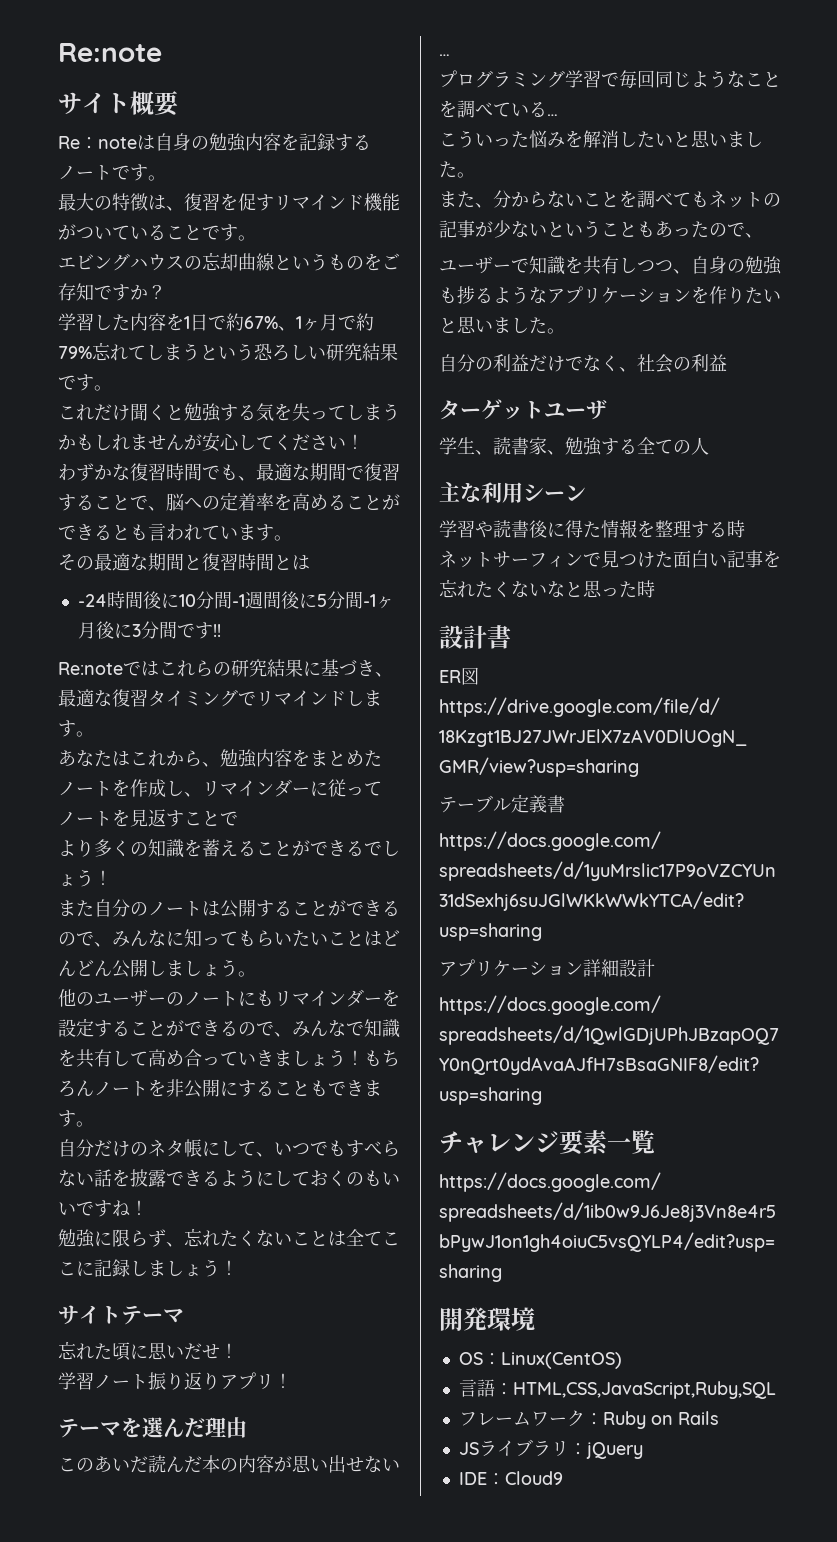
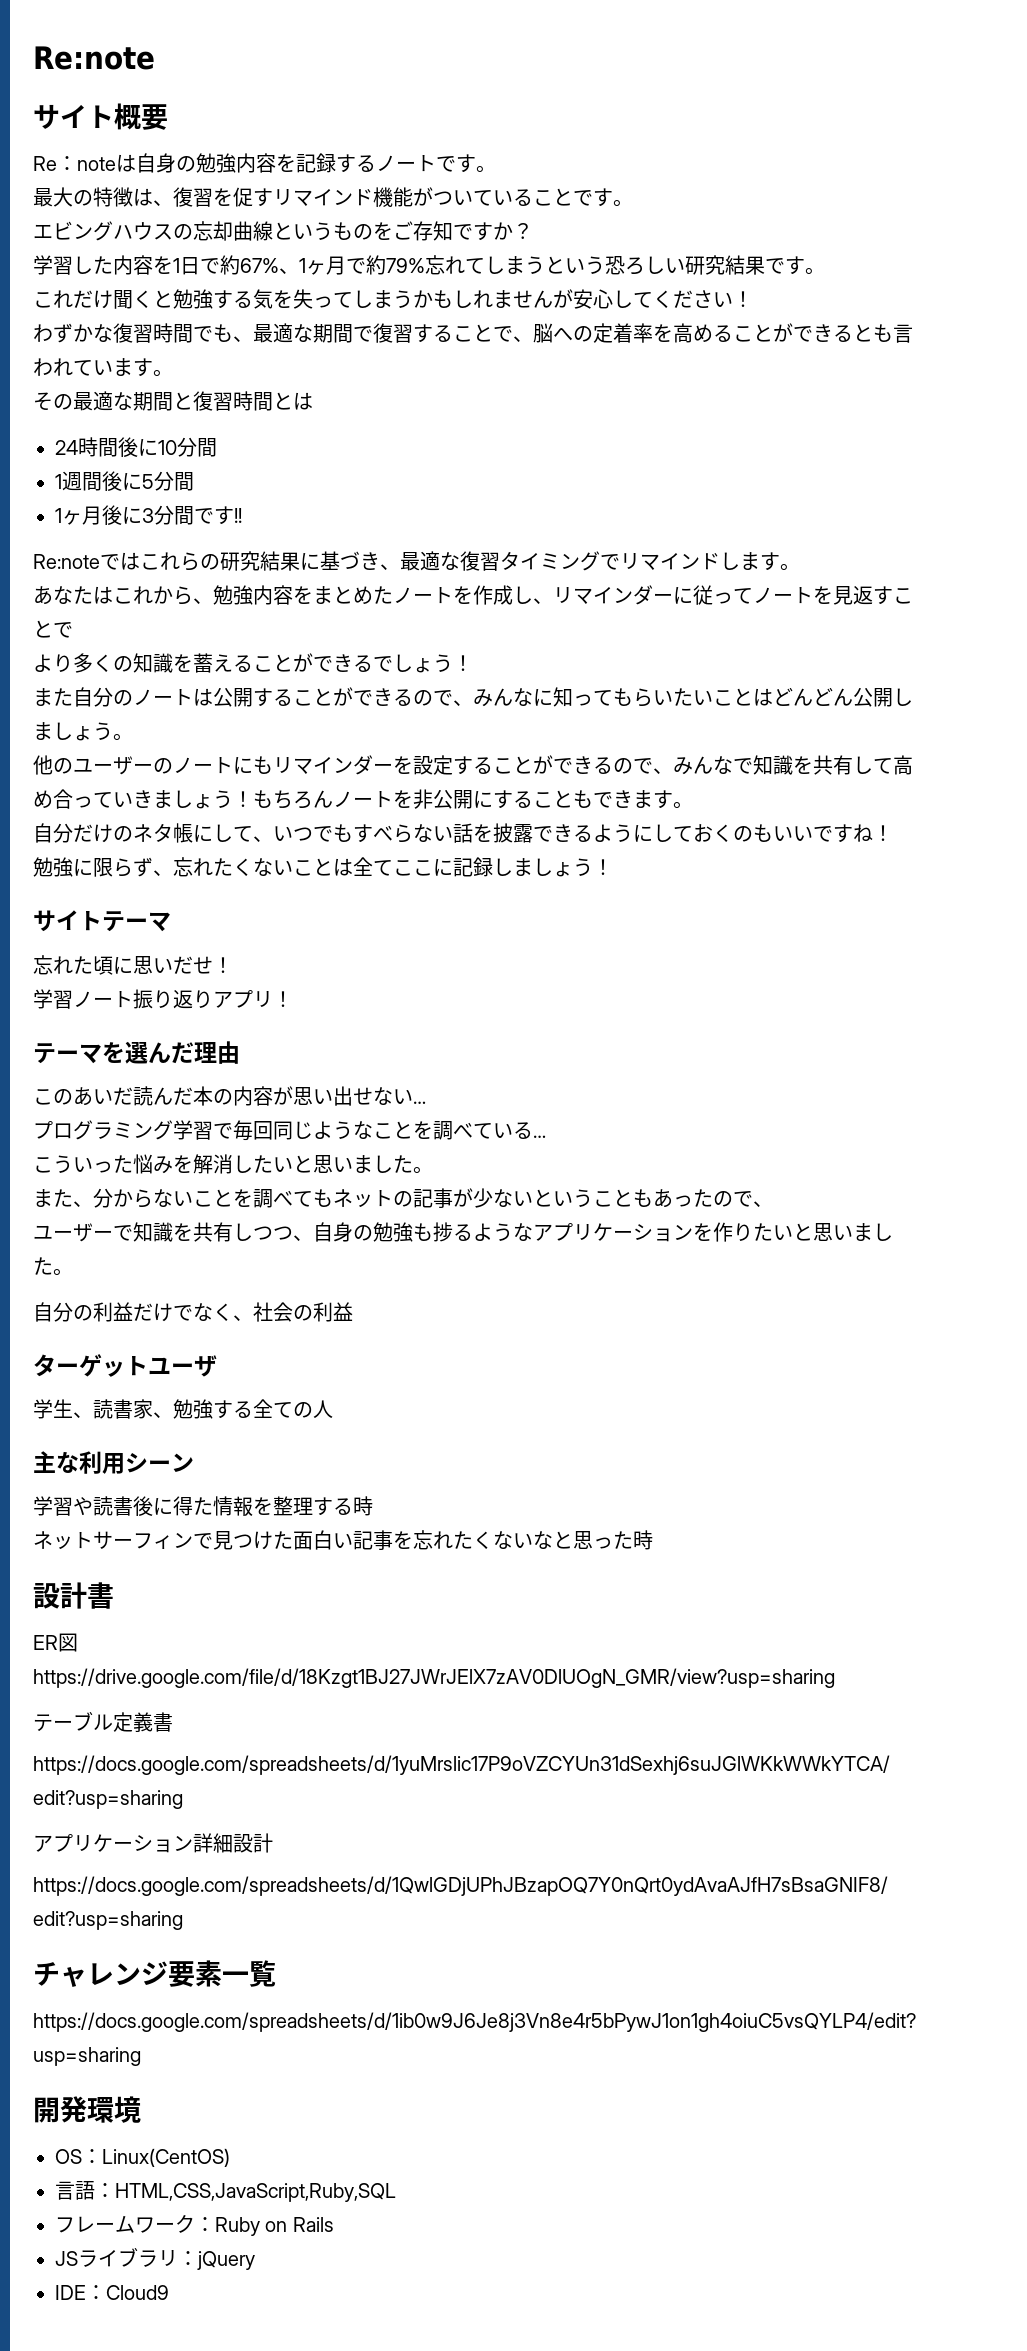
[77,594,107,607] -24 -> [55,440,78,455] 24
[231,594,245,607] -1 -> [55,474,62,489] // 1
[362,594,376,607] -1 -> [55,508,62,523] // 1

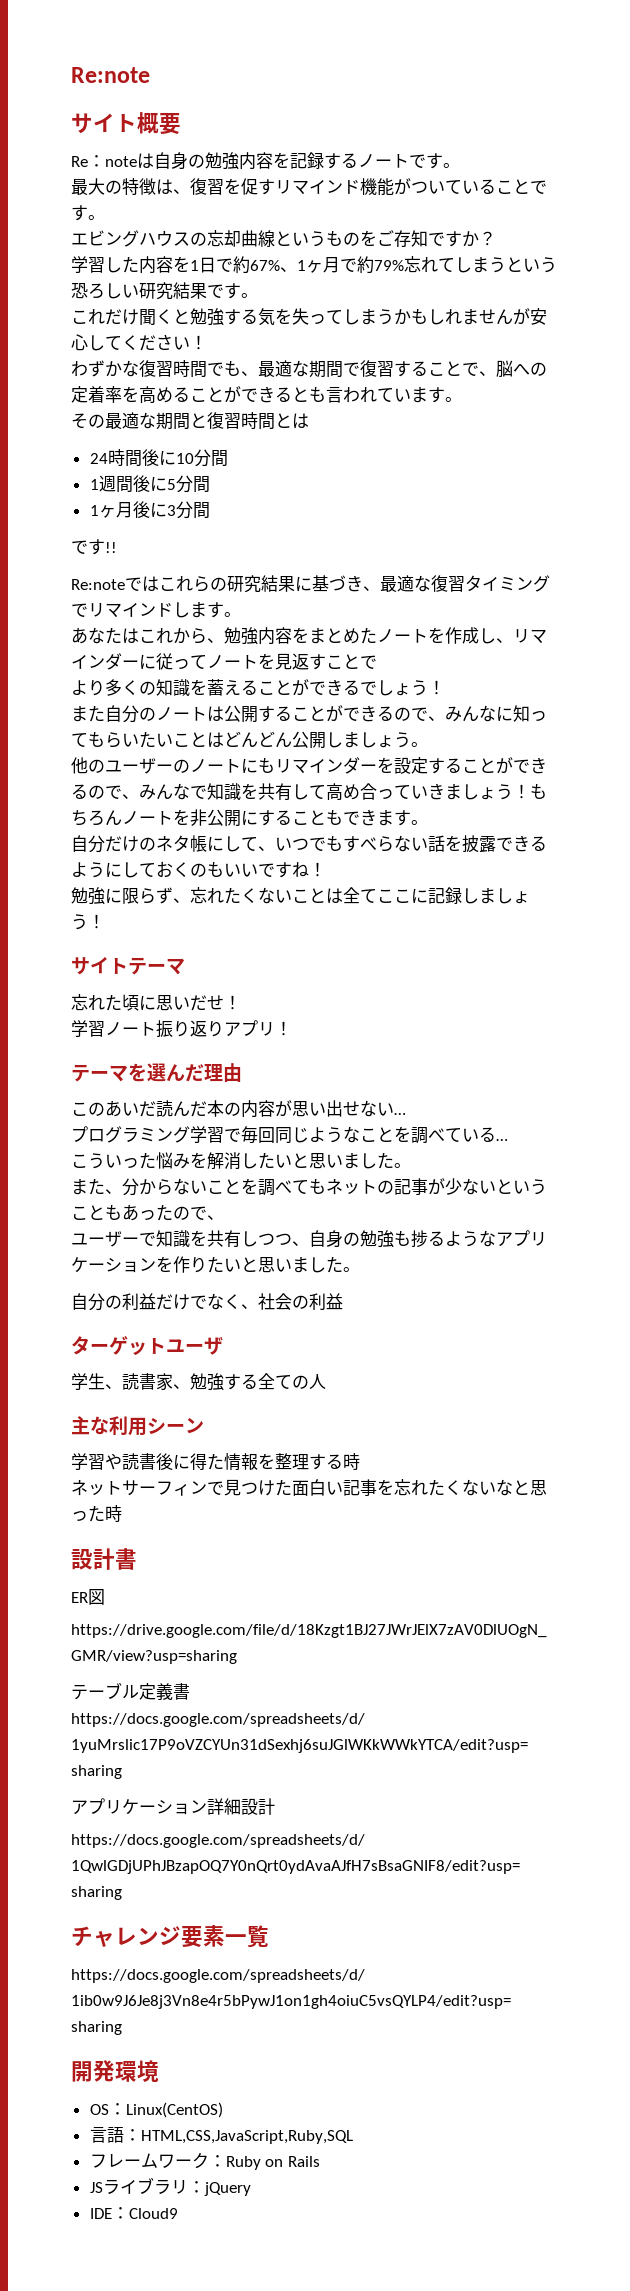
(194, 515) none -> (210, 510) //

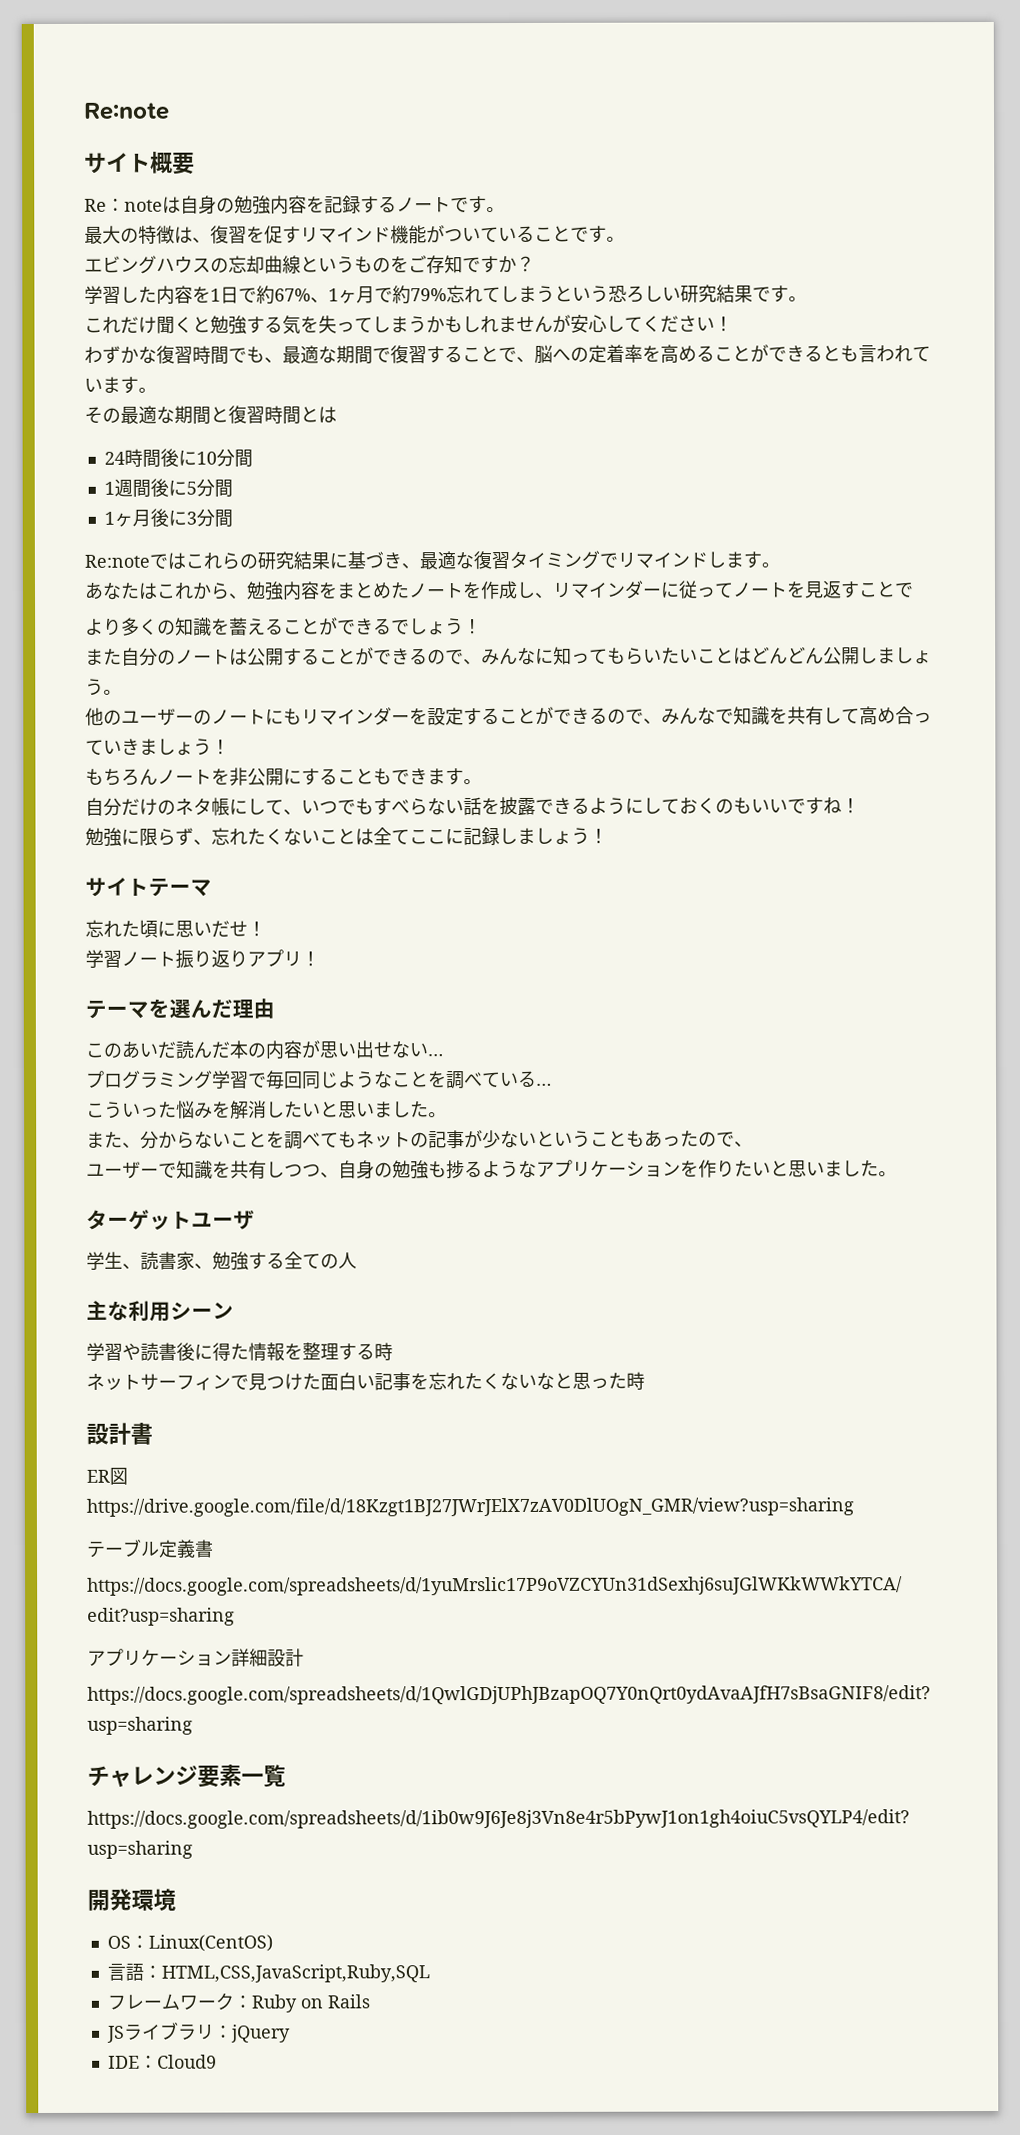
[71,539,117,555] // です!! -> (233, 518) none
(530, 791) none -> (230, 747) //
[71,1293,343,1311] // 自分の利益だけでなく、社会の利益 -> (897, 1174) none

